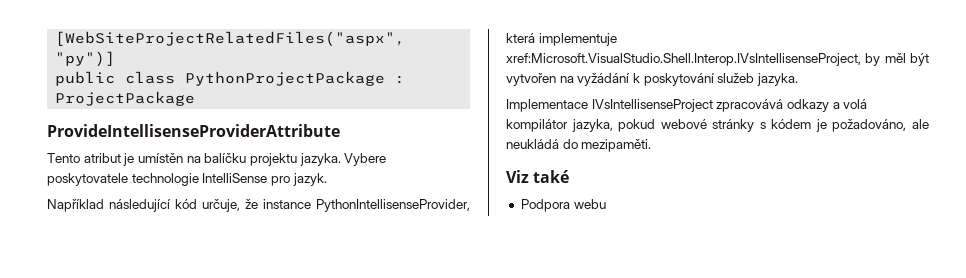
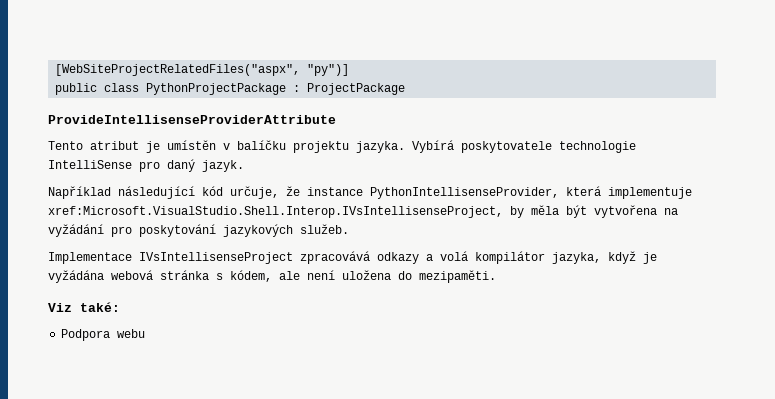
[186,156,201,163] na -> [223,143,230,150] v
[344,153,387,166] Vybere -> [412,140,454,153] Vybírá
(290, 181) none -> [167,159,195,172] daný
[884,53,929,66] [506,73,798,86] měl být vytvořen na vyžádání k poskytování služeb jazyka. -> [531,205,678,218] [48,224,349,237] měla být vytvořena na vyžádání pro poskytování jazykových služeb.
[618,119,929,132] [506,139,559,149] pokud webové stránky s kódem je požadováno, ale neukládá -> [608,251,657,264] [48,270,391,283] když je vyžádána webová stránka s kódem, ale není uložena
[533,170,570,183] také -> [80,302,120,312] také:

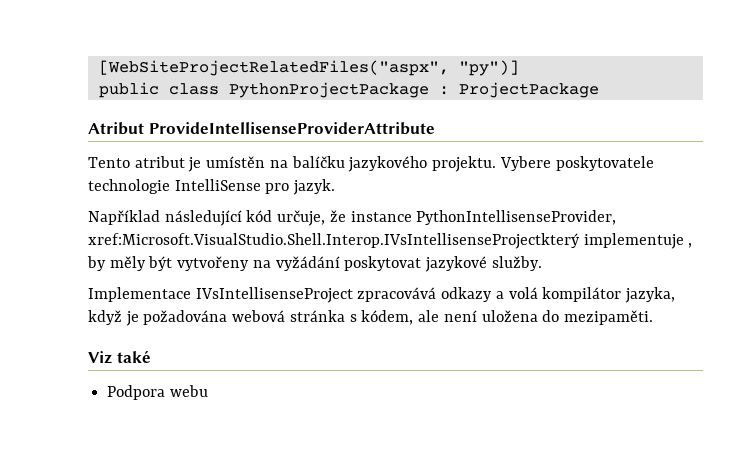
(406, 89) none -> [88,122,144,135] Atribut
[223,140,454,153] v balíčku projektu jazyka. Vybírá -> [269,156,551,172] na balíčku jazykového projektu. Vybere
[167,159,195,172] daný -> (290, 188) none
[566,186,692,199] [48,205,678,218] [48,224,349,237] která implementuje xref:Microsoft.VisualStudio.Shell.Interop.IVsIntellisenseProject, by měla být vytvořena na vyžádání pro poskytování jazykových služeb. -> [88,233,693,249] [87,256,542,272] xref:Microsoft.VisualStudio.Shell.Interop.IVsIntellisenseProjectkterý implementuje , by měly být vytvořeny na vyžádání poskytovat jazykové služby.
[48,270,104,283] vyžádána -> [143,310,228,325] požadována
[80,302,120,312] také: -> [116,350,151,363] také

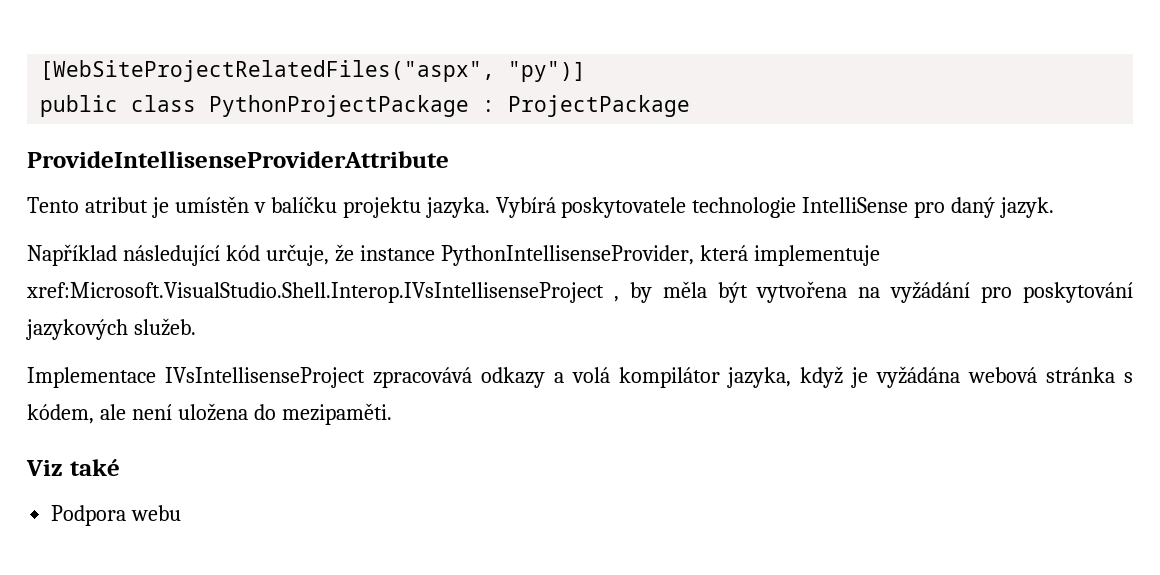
[88,122,144,135] Atribut -> (691, 106) none
[269,156,551,172] na balíčku jazykového projektu. Vybere -> [253,196,556,218] v balíčku projektu jazyka. Vybírá
(290, 188) none -> [951,197,996,218] daný
[88,233,693,249] [87,256,542,272] xref:Microsoft.VisualStudio.Shell.Interop.IVsIntellisenseProjectkterý implementuje , by měly být vytvořeny na vyžádání poskytovat jazykové služby. -> [699,245,880,266] [26,281,1134,303] [26,318,196,340] která implementuje xref:Microsoft.VisualStudio.Shell.Interop.IVsIntellisenseProject , by měla být vytvořena na vyžádání pro poskytování jazykových služeb.
[143,310,228,325] požadována -> [876,366,961,388] vyžádána

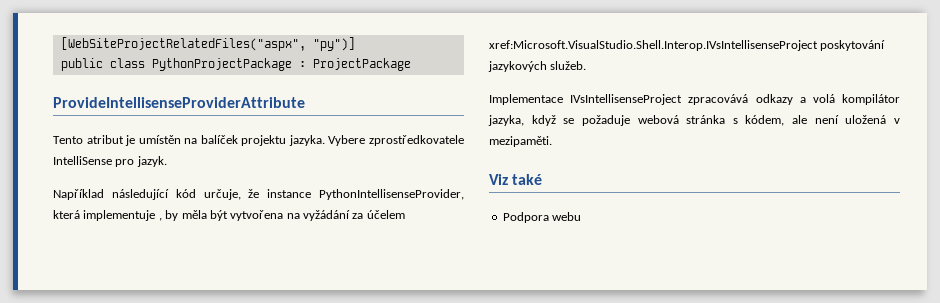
[253,196,797,218] v balíčku projektu jazyka. Vybírá poskytovatele technologie -> [184,135,464,146] na balíček projektu jazyka. Vybere zprostředkovatele
[951,197,996,218] daný -> (135, 163) none
[26,282,604,303] xref:Microsoft.VisualStudio.Shell.Interop.IVsIntellisenseProject -> (156, 215) none
[981,286,1013,303] pro -> [352,210,405,219] [489,40,818,51] za účelem xref:Microsoft.VisualStudio.Shell.Interop.IVsIntellisenseProject
[851,366,961,388] je vyžádána -> [563,115,630,126] se požaduje
[177,403,276,421] uložena do -> [845,115,900,124] uložená v

